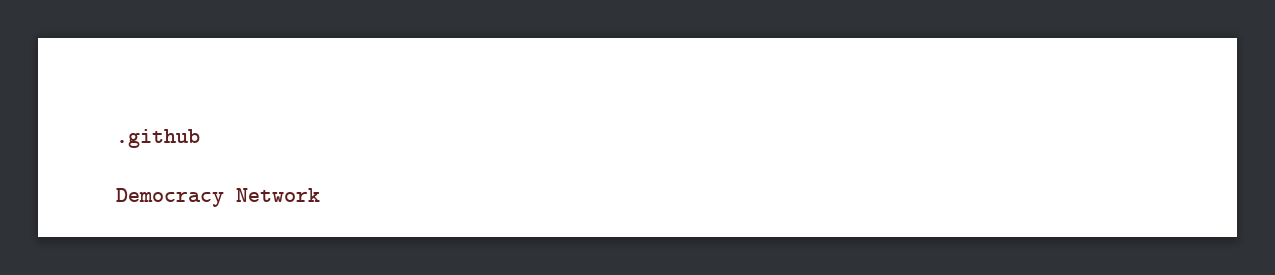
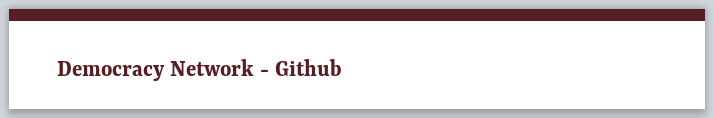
[116,129,200,148] .github // -> (57, 71) none
(320, 195) none -> [259,59,343,76] - Github

